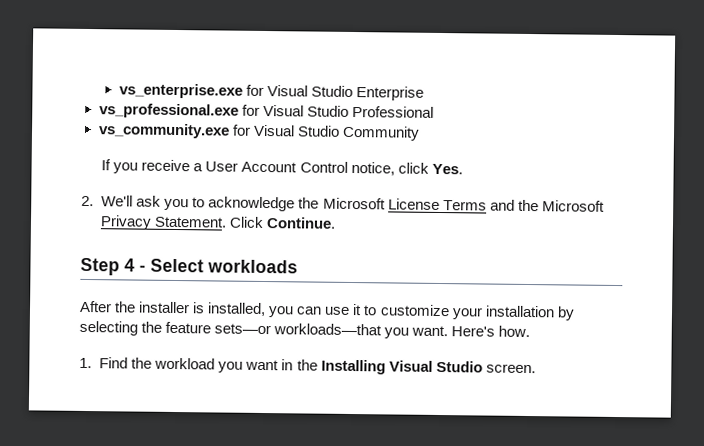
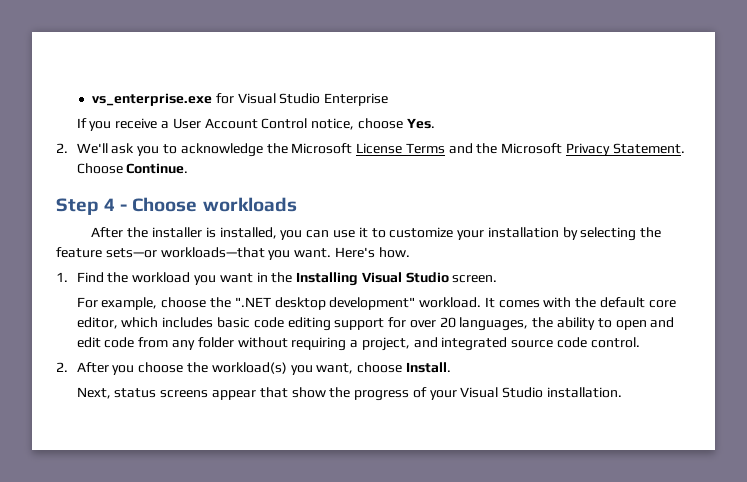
[98,103,434,119] [97,123,420,141] // vs_professional.exe for Visual Studio Professional // vs_community.exe for Visual Studio Community -> (389, 99) none
[397,162,429,174] click -> [357,118,403,129] choose
[229,216,265,229] Click -> [76,163,123,174] Choose
[150,258,204,273] Select -> [132,197,198,212] Choose
(536, 368) none -> [76,297,676,310] [76,317,675,331] [76,337,640,351] [56,362,451,375] [76,387,622,401] // For example, choose the ".NET desktop development" workload. It comes with the default core editor, which includes basic code editing support for over 20 languages, the ability to open and edit code from any folder without requiring a project, and integrated source code control. // 2. After you choose the workload(s) you want, choose Install. // Next, status screens appear that show the progress of your Visual Studio installation.

